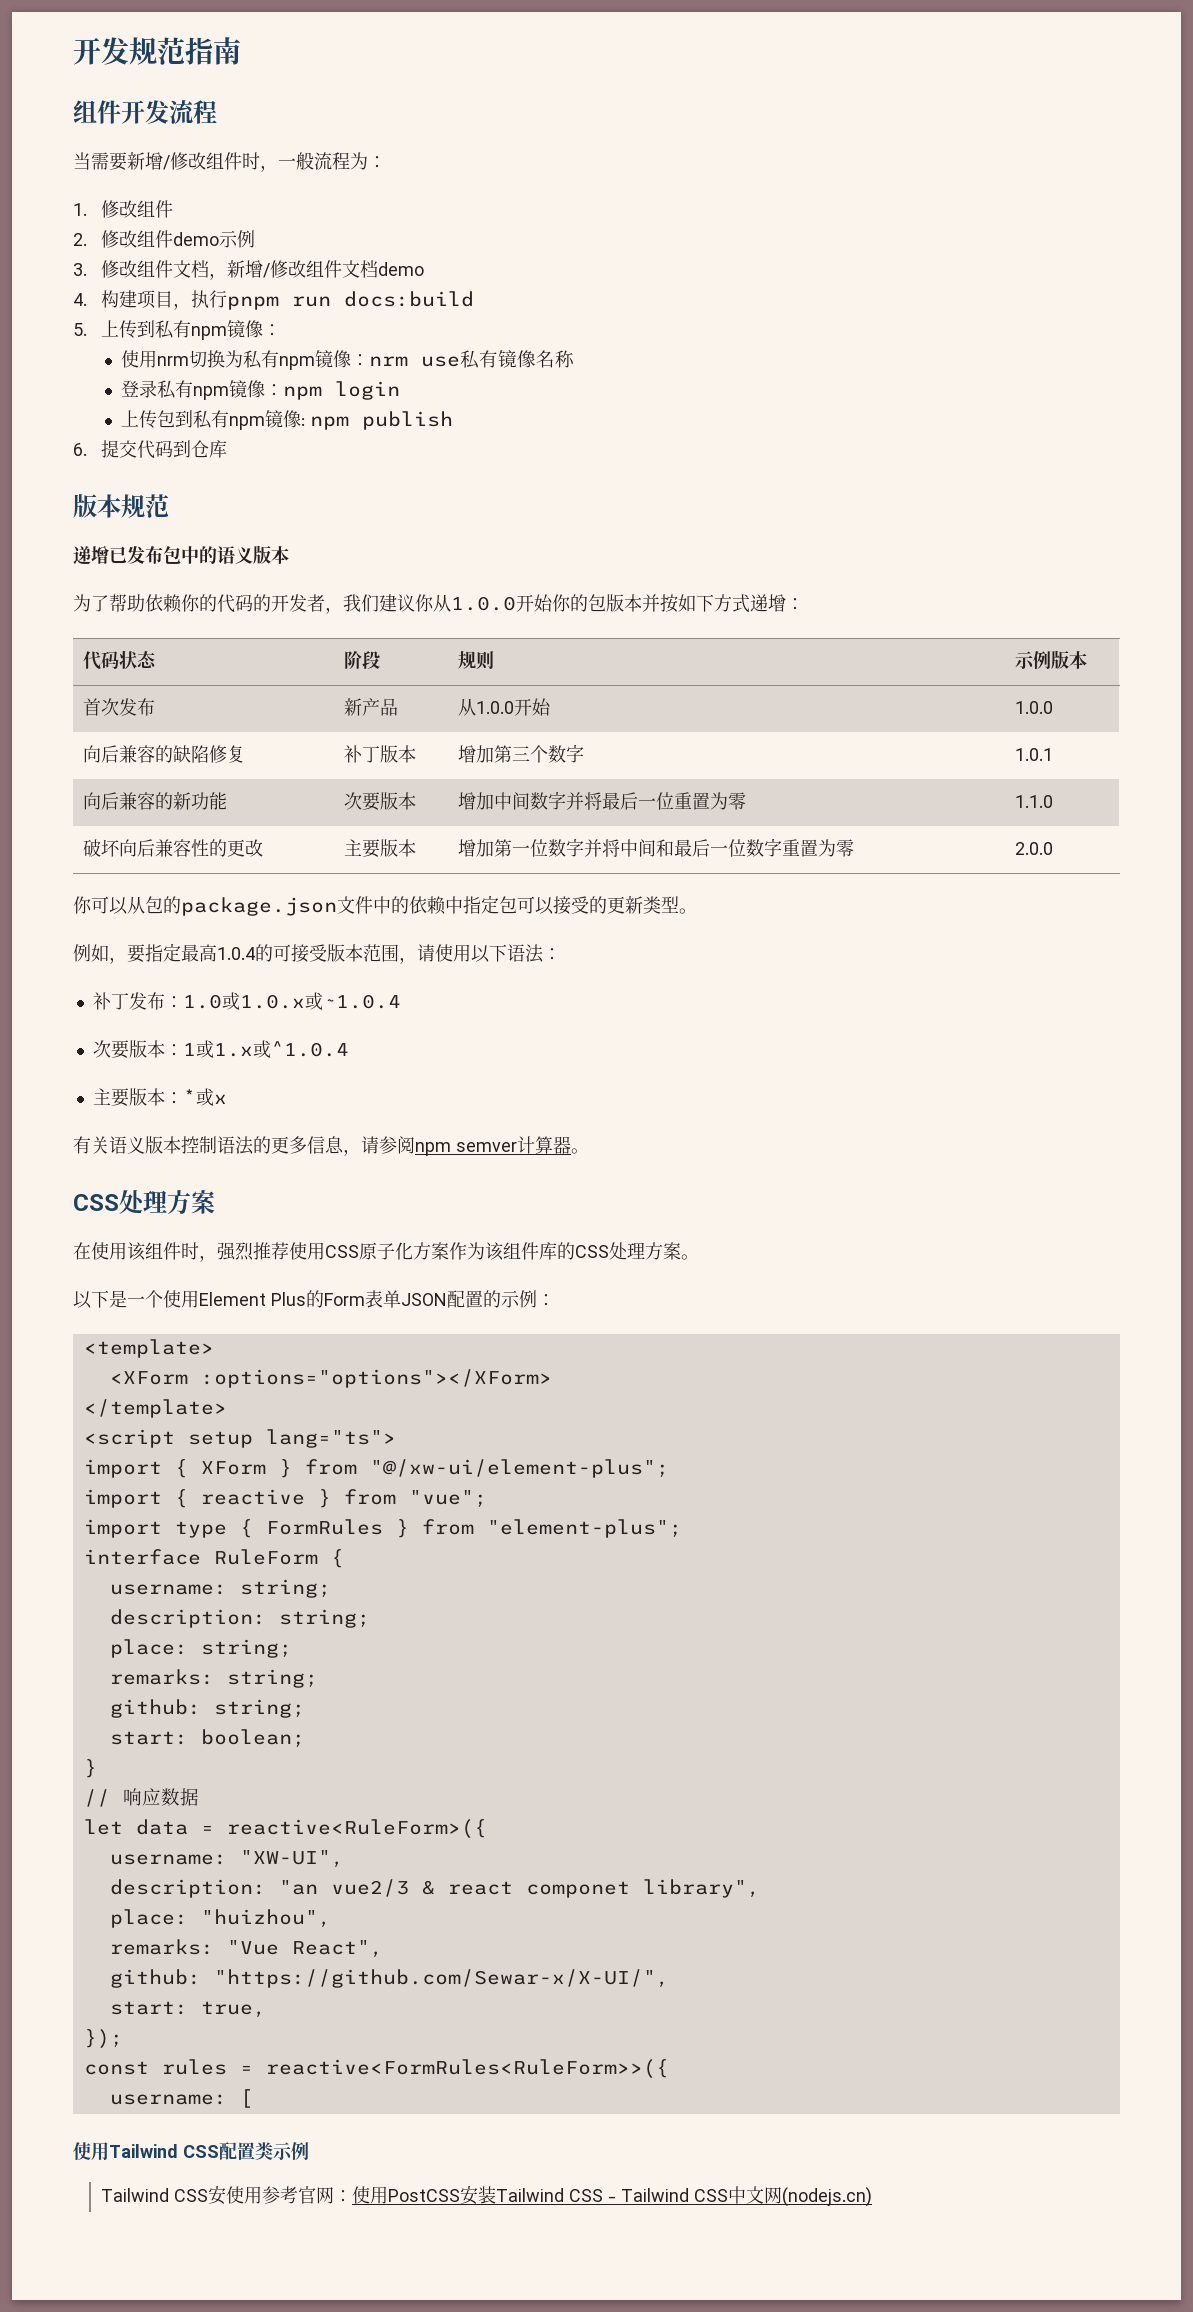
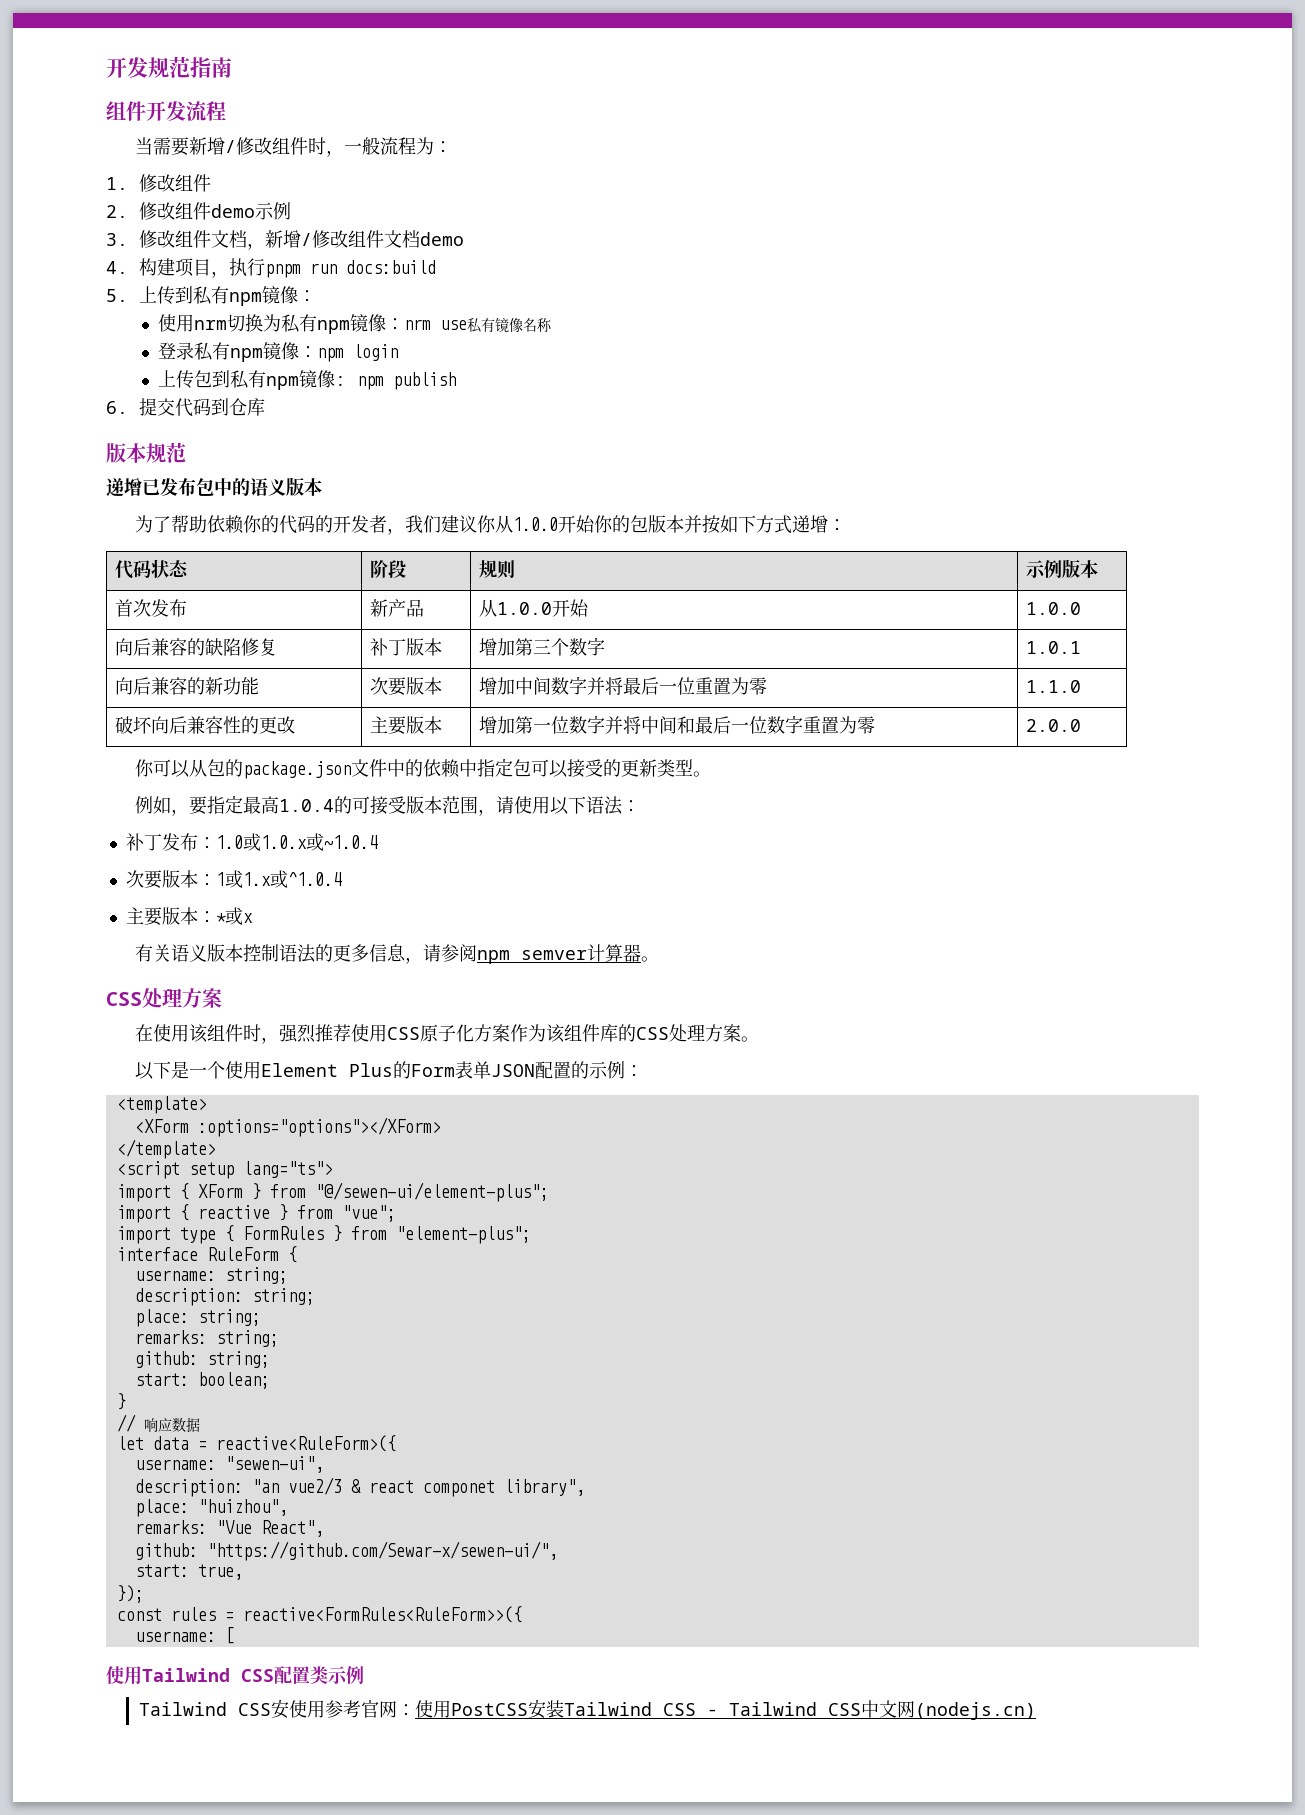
[369,1459,669,1478] "@/xw-ui/element-plus"; -> [314,1182,549,1202] "@/sewen-ui/element-plus";
[239,1850,344,1868] "XW-UI", -> [224,1456,324,1473] "sewen-ui",
[213,1969,669,1988] "https://github.com/Sewar-x/X-UI/", -> [206,1541,558,1561] "https://github.com/Sewar-x/sewen-ui/",

